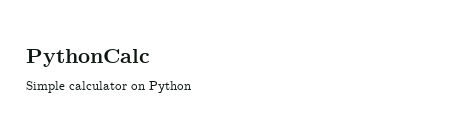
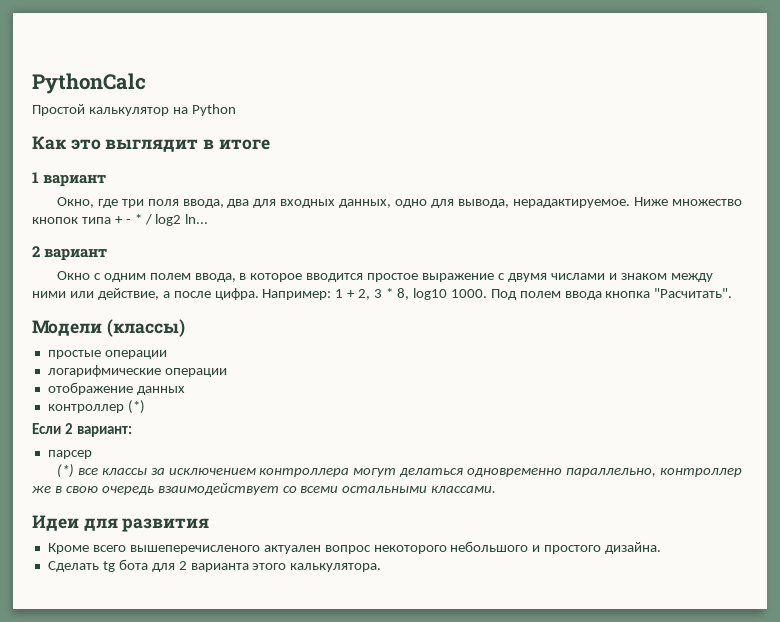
[26,81,191,93] Simple calculator on Python -> [32,104,236,116] [32,136,270,152] [32,172,107,187] [56,197,742,208] [32,214,209,226] [32,246,108,261] [56,271,713,282] [32,288,733,300] [32,319,185,337] [47,350,167,359] [47,365,227,377] [47,382,185,395] [47,400,145,414] [32,423,132,437] [47,450,92,459] [56,464,742,478] [32,483,497,495] [32,515,210,532] [47,541,662,554] [47,559,382,572] Простой калькулятор на Python // Как это выглядит в итоге // 1 вариант // Окно, где три поля ввода, два для входных данных, одно для вывода, нерадактируемое. Ниже множество кнопок типа + - * / log2 ln... // 2 вариант // Окно с одним полем ввода, в которое вводится простое выражение с двумя числами и знаком между ними или действие, а после цифра. Например: 1 + 2, 3 * 8, log10 1000. Под полем ввода кнопка "Расчитать". // Модели (классы) // простые операции // логарифмические операции // отображение данных // контроллер (*) // Если 2 вариант: // парсер // (*) все классы за исключением контроллера могут делаться одновременно параллельно, контроллер же в свою очередь взаимодействует со всеми остальными классами. // Идеи для развития // Кроме всего вышеперечисленого актуален вопрос некоторого небольшого и простого дизайна. // Сделать tg бота для 2 варианта этого калькулятора.

